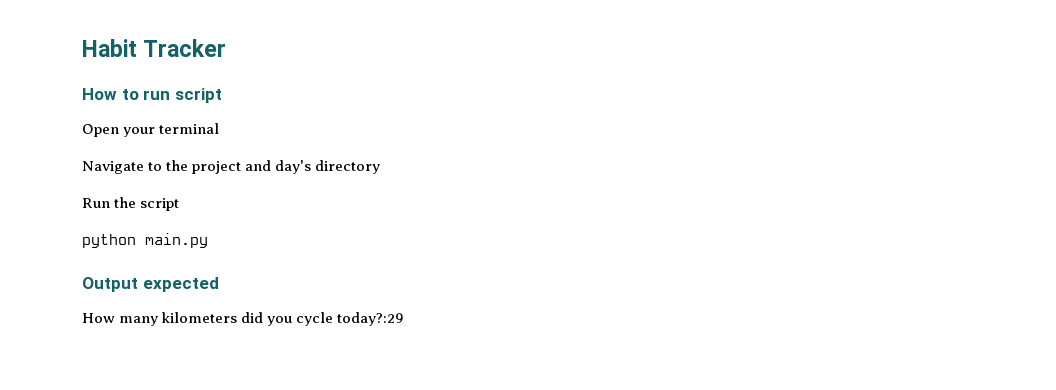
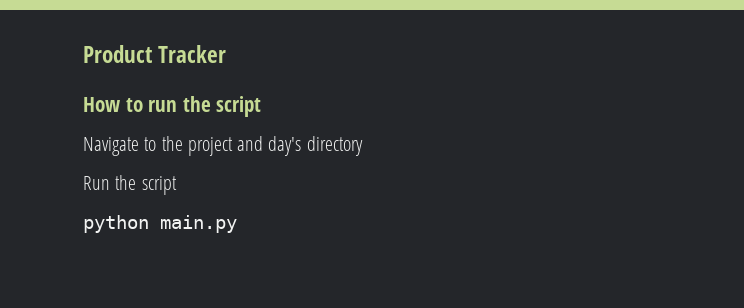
[82,39,137,57] Habit -> [83,45,152,63] Product
[174,88,222,103] [82,123,220,137] script // Open your terminal -> [182,96,262,117] the script
[82,277,219,292] [82,312,405,326] // Output expected // How many kilometers did you cycle today?:29 -> (237, 224) none

